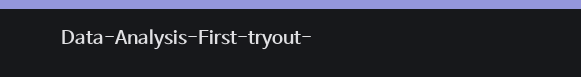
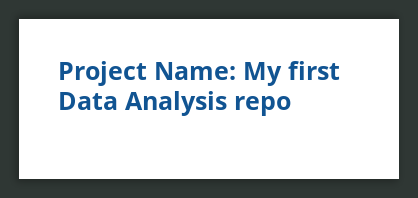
[61,29,312,50] Data-Analysis-First-tryout- -> [58,61,340,86] [58,91,291,116] Project Name: My first Data Analysis repo

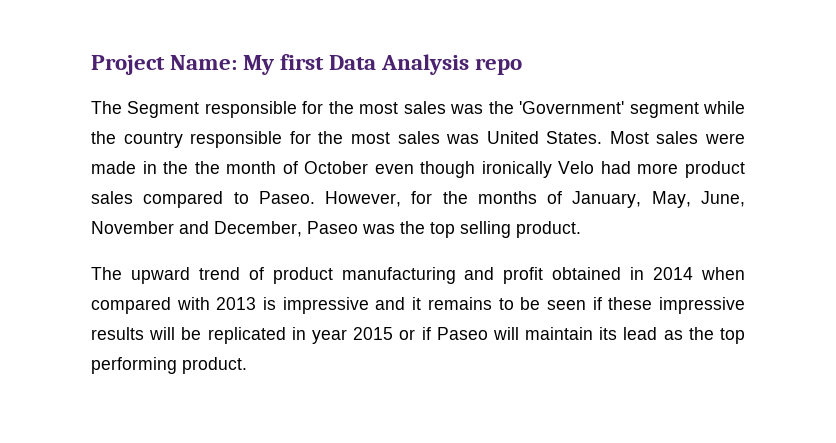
(291, 106) none -> [91,101,745,118] [91,131,745,148] [91,161,746,178] [91,191,745,208] [91,221,581,238] [91,267,745,284] [91,297,745,314] [91,327,745,344] [91,357,247,374] // The Segment responsible for the most sales was the 'Government' segment while the country responsible for the most sales was United States. Most sales were made in the the month of October even though ironically Velo had more product sales compared to Paseo. However, for the months of January, May, June, November and December, Paseo was the top selling product. // The upward trend of product manufacturing and profit obtained in 2014 when compared with 2013 is impressive and it remains to be seen if these impressive results will be replicated in year 2015 or if Paseo will maintain its lead as the top performing product.

